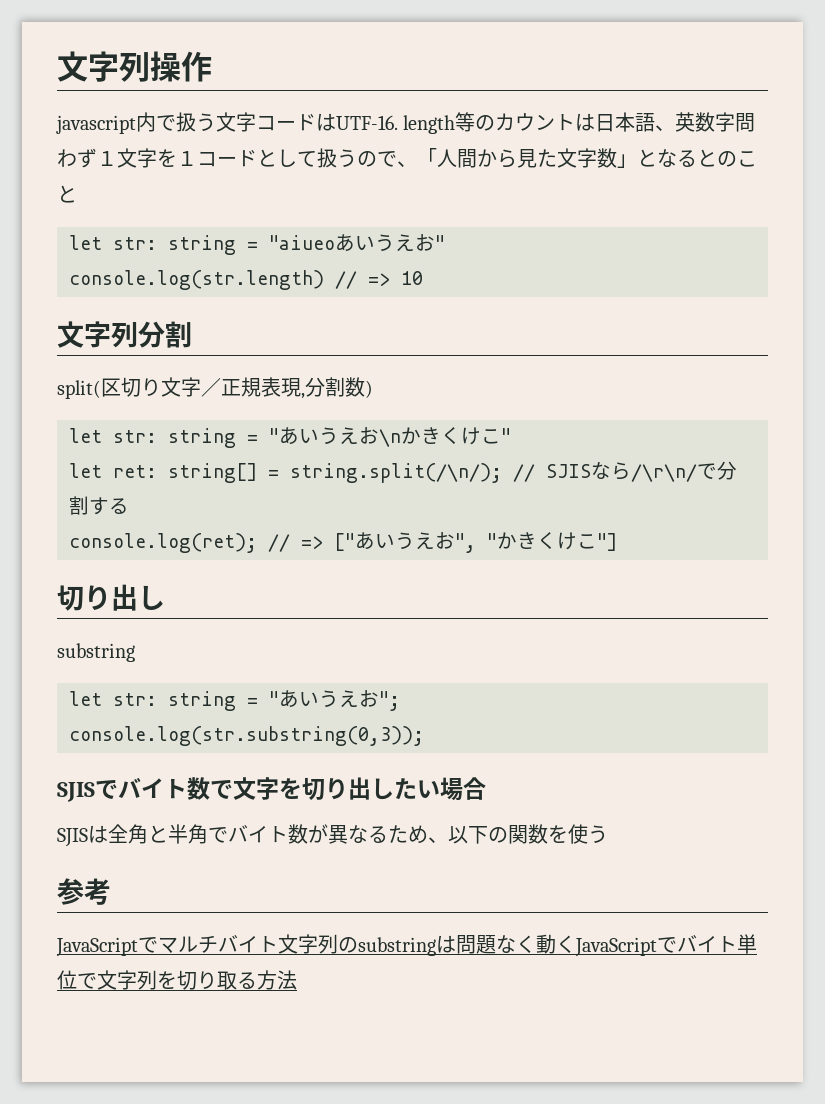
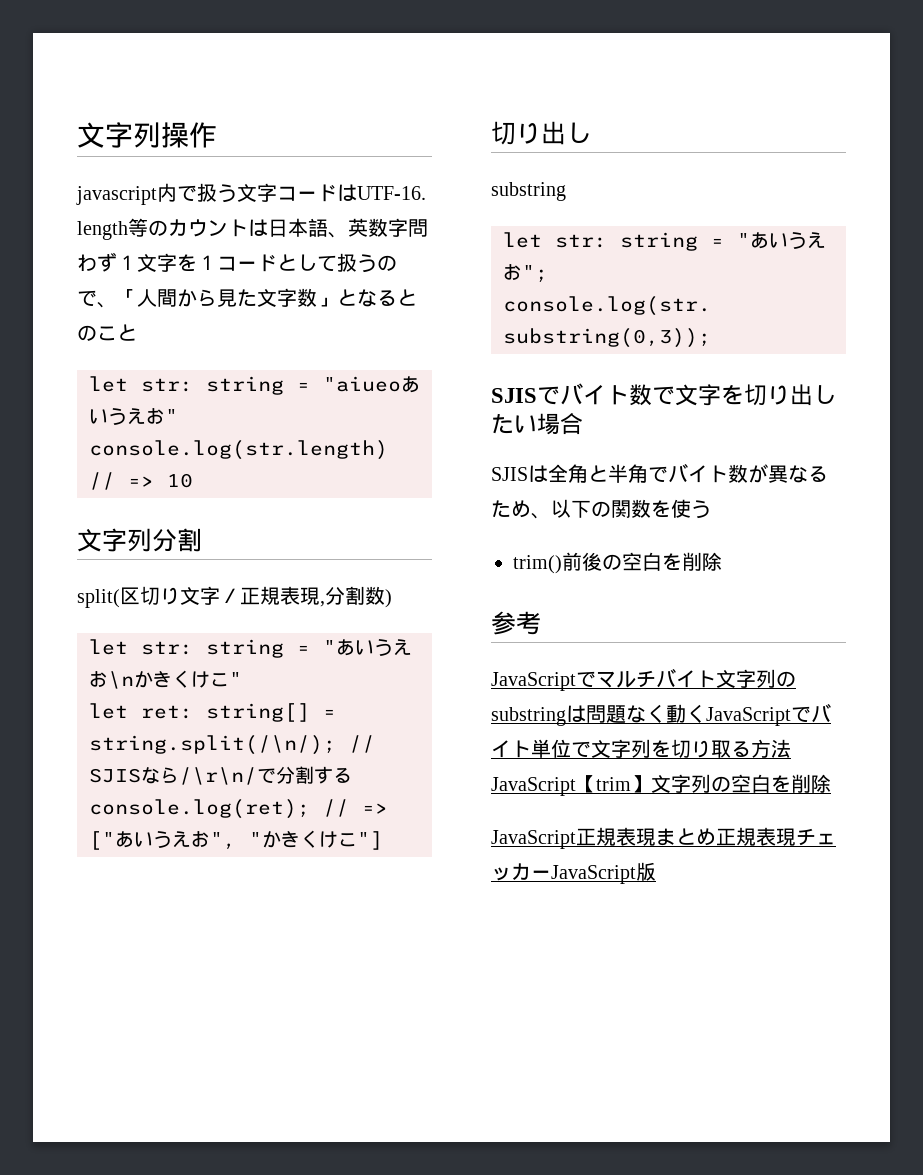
(608, 834) none -> [513,552,722,574] // trim()前後の空白を削除
(297, 980) none -> [491,774,831,796] [491,827,836,849] [491,862,656,884] JavaScript【trim】文字列の空白を削除 // JavaScript正規表現まとめ正規表現チェッカーJavaScript版

